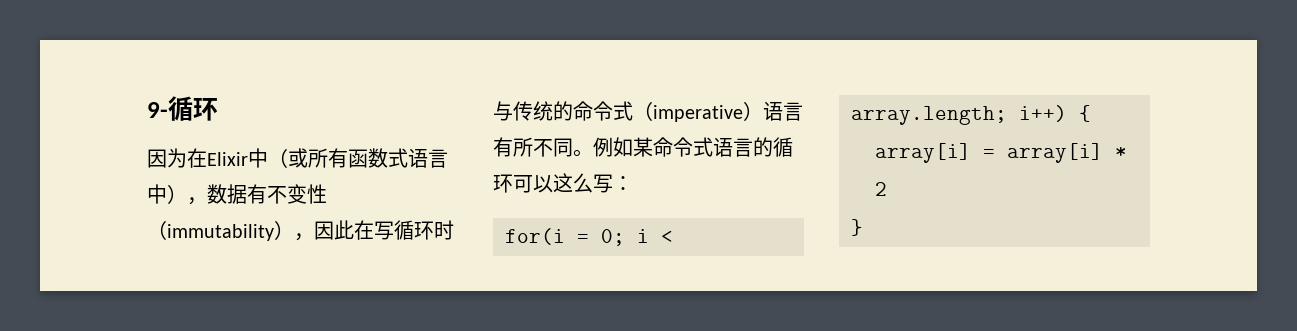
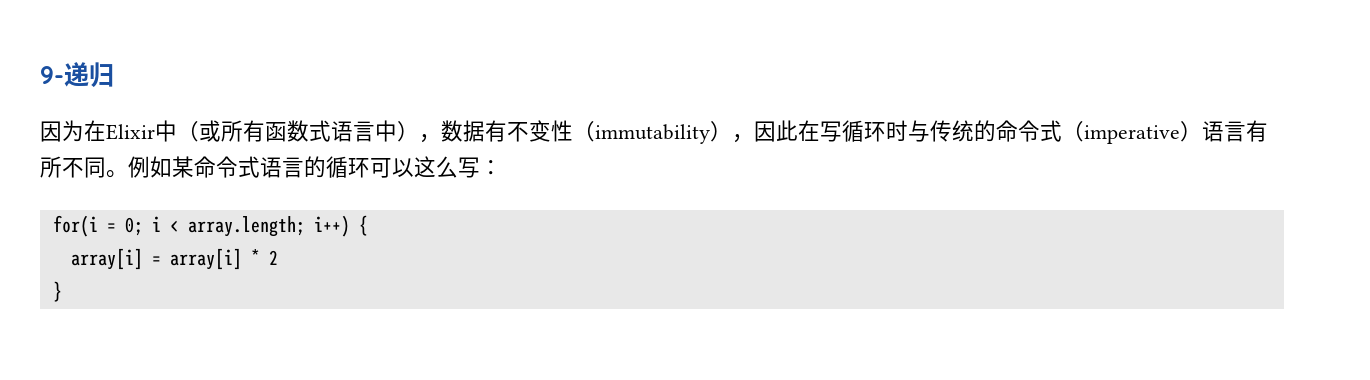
[168,96,218,121] 循环 -> [64,62,114,88] 递归

